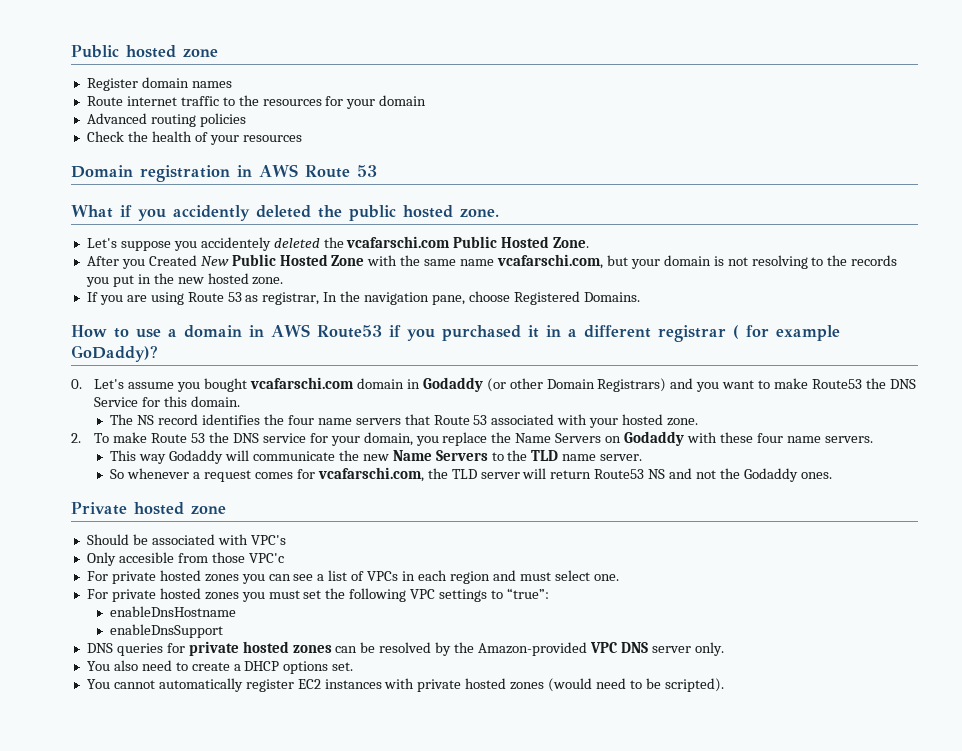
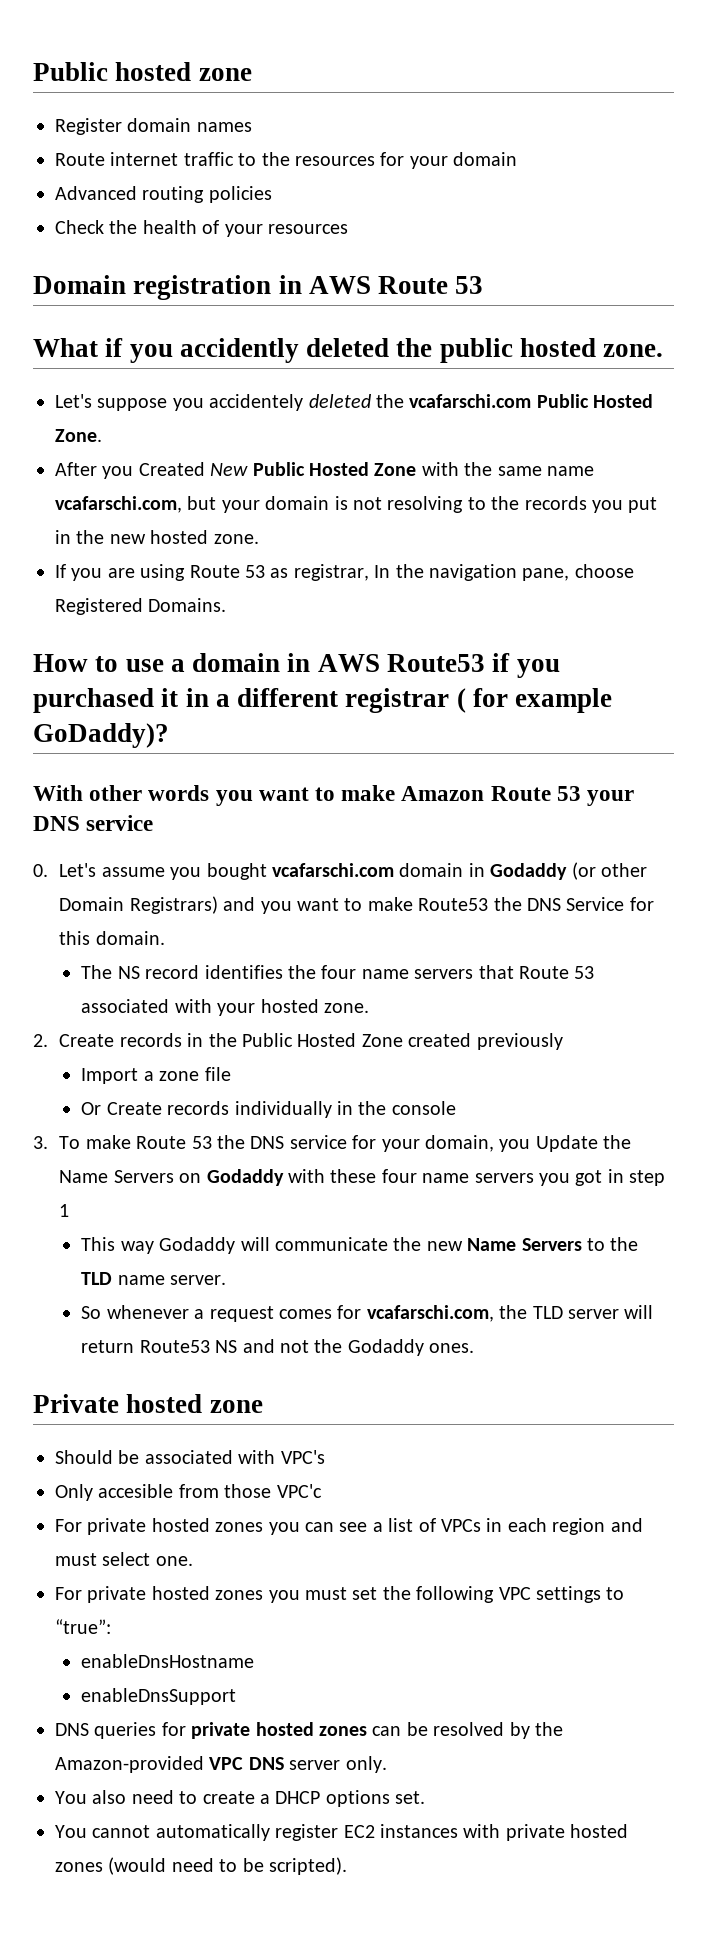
(158, 353) none -> [33,785,635,806] [33,815,154,831] // With other words you want to make Amazon Route 53 your DNS service
(81, 438) none -> [59,1033,563,1050] [81,1067,231,1084] [81,1101,456,1118] [33,1136,48,1149] Create records in the Public Hosted Zone created previously // Import a zone file // Or Create records individually in the console // 3.
[442,432,488,446] replace -> [535,1135,598,1152] Update
[824,436,873,443] servers. -> [474,1169,666,1186] [59,1204,70,1217] servers you got in step 1

